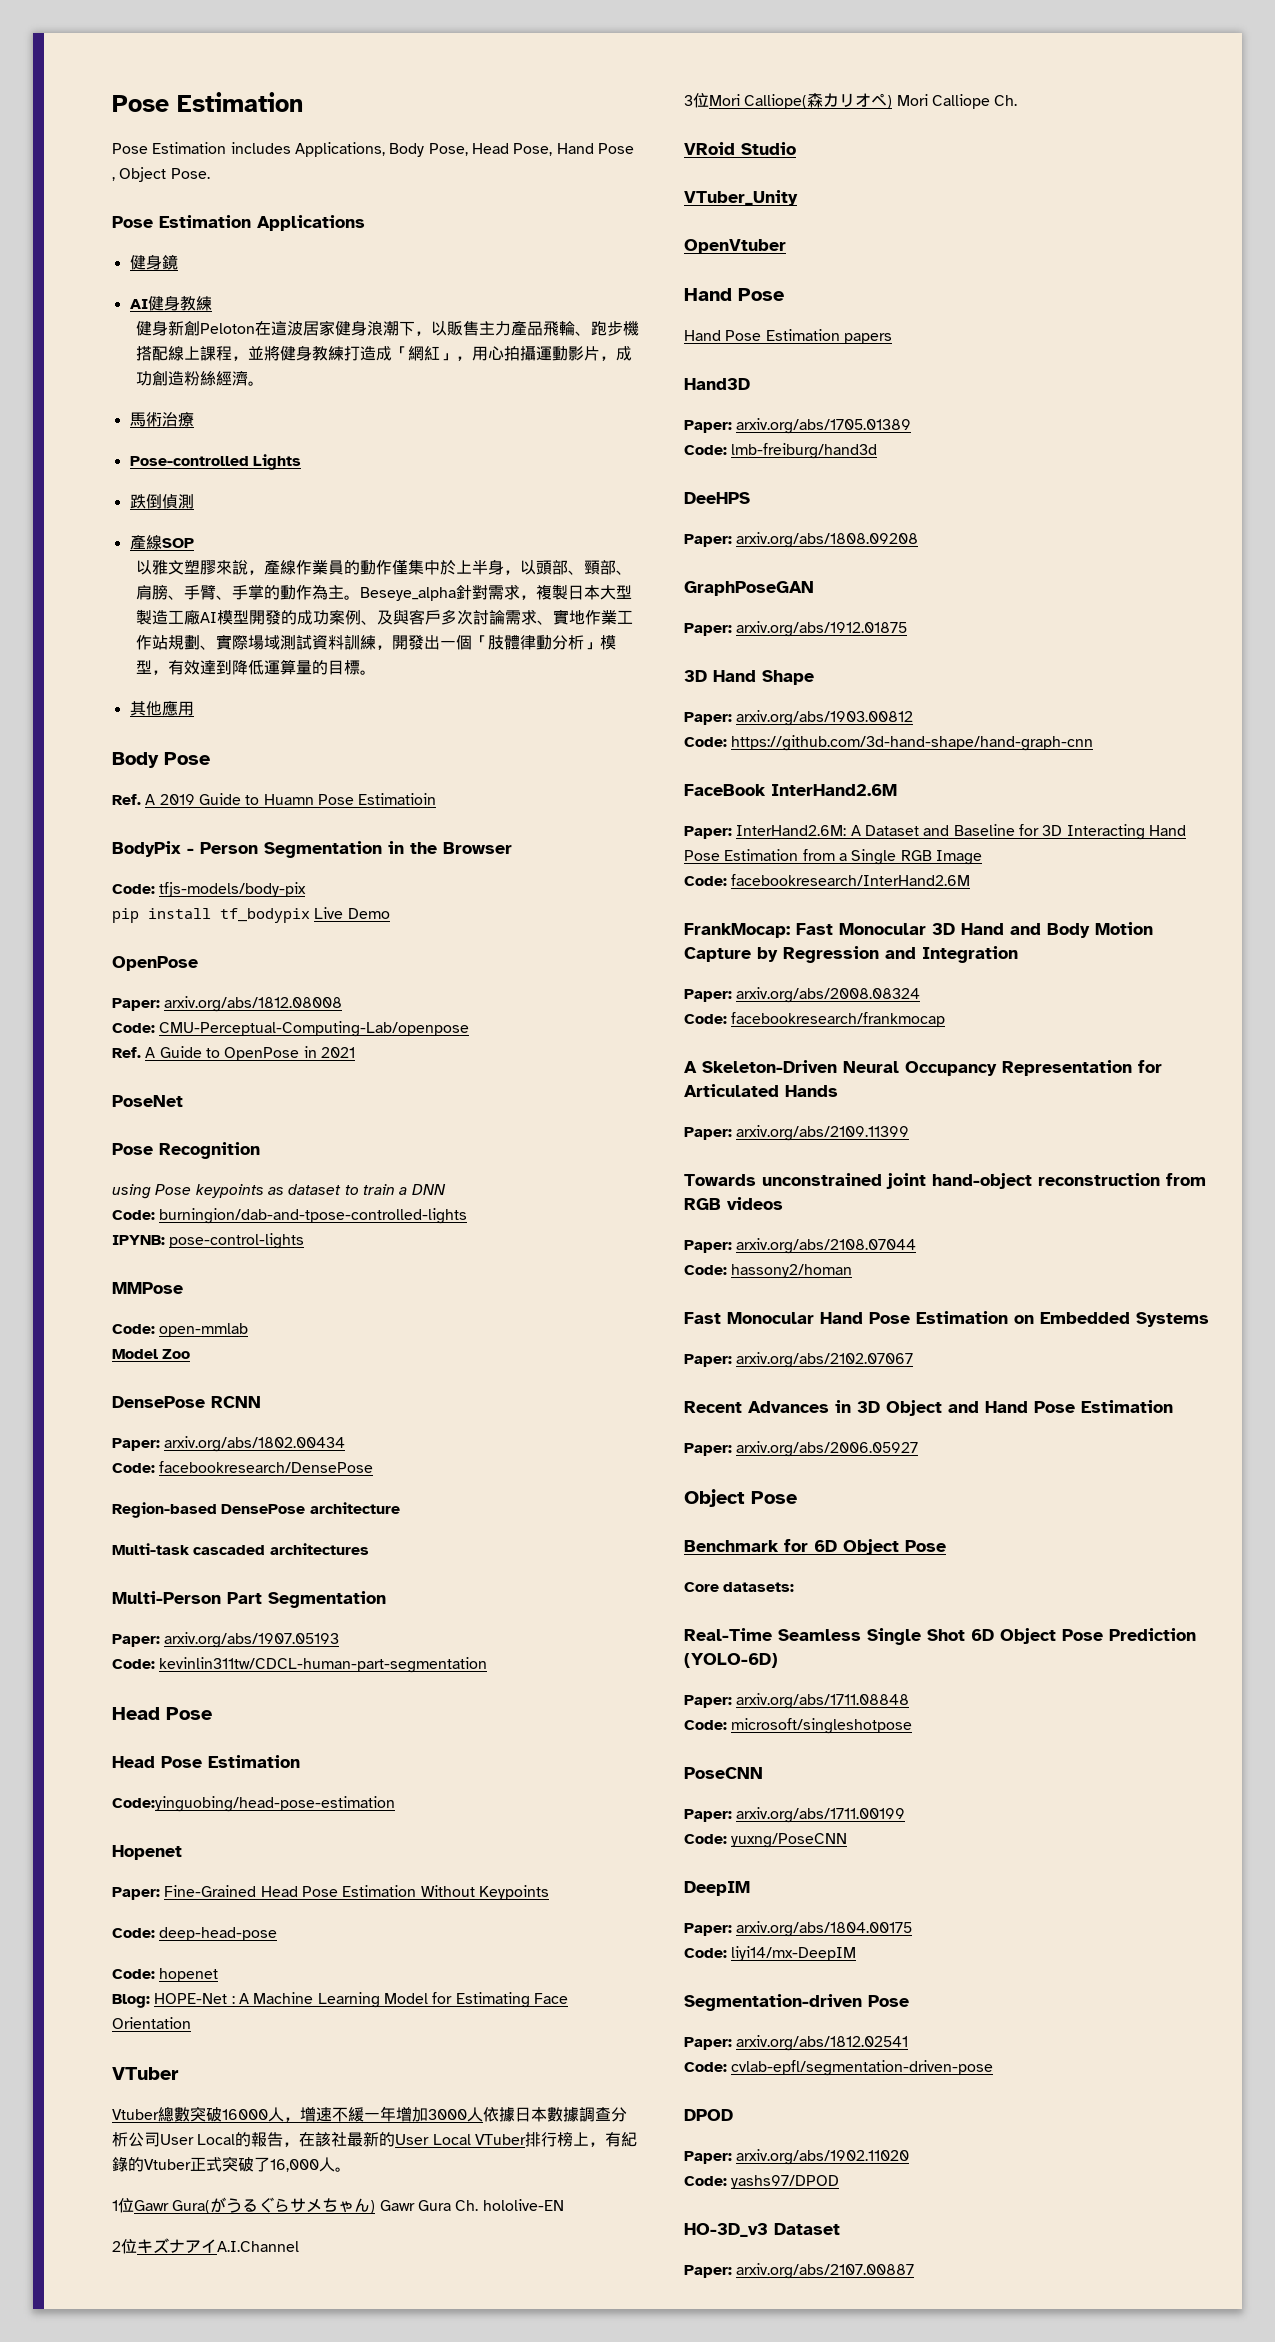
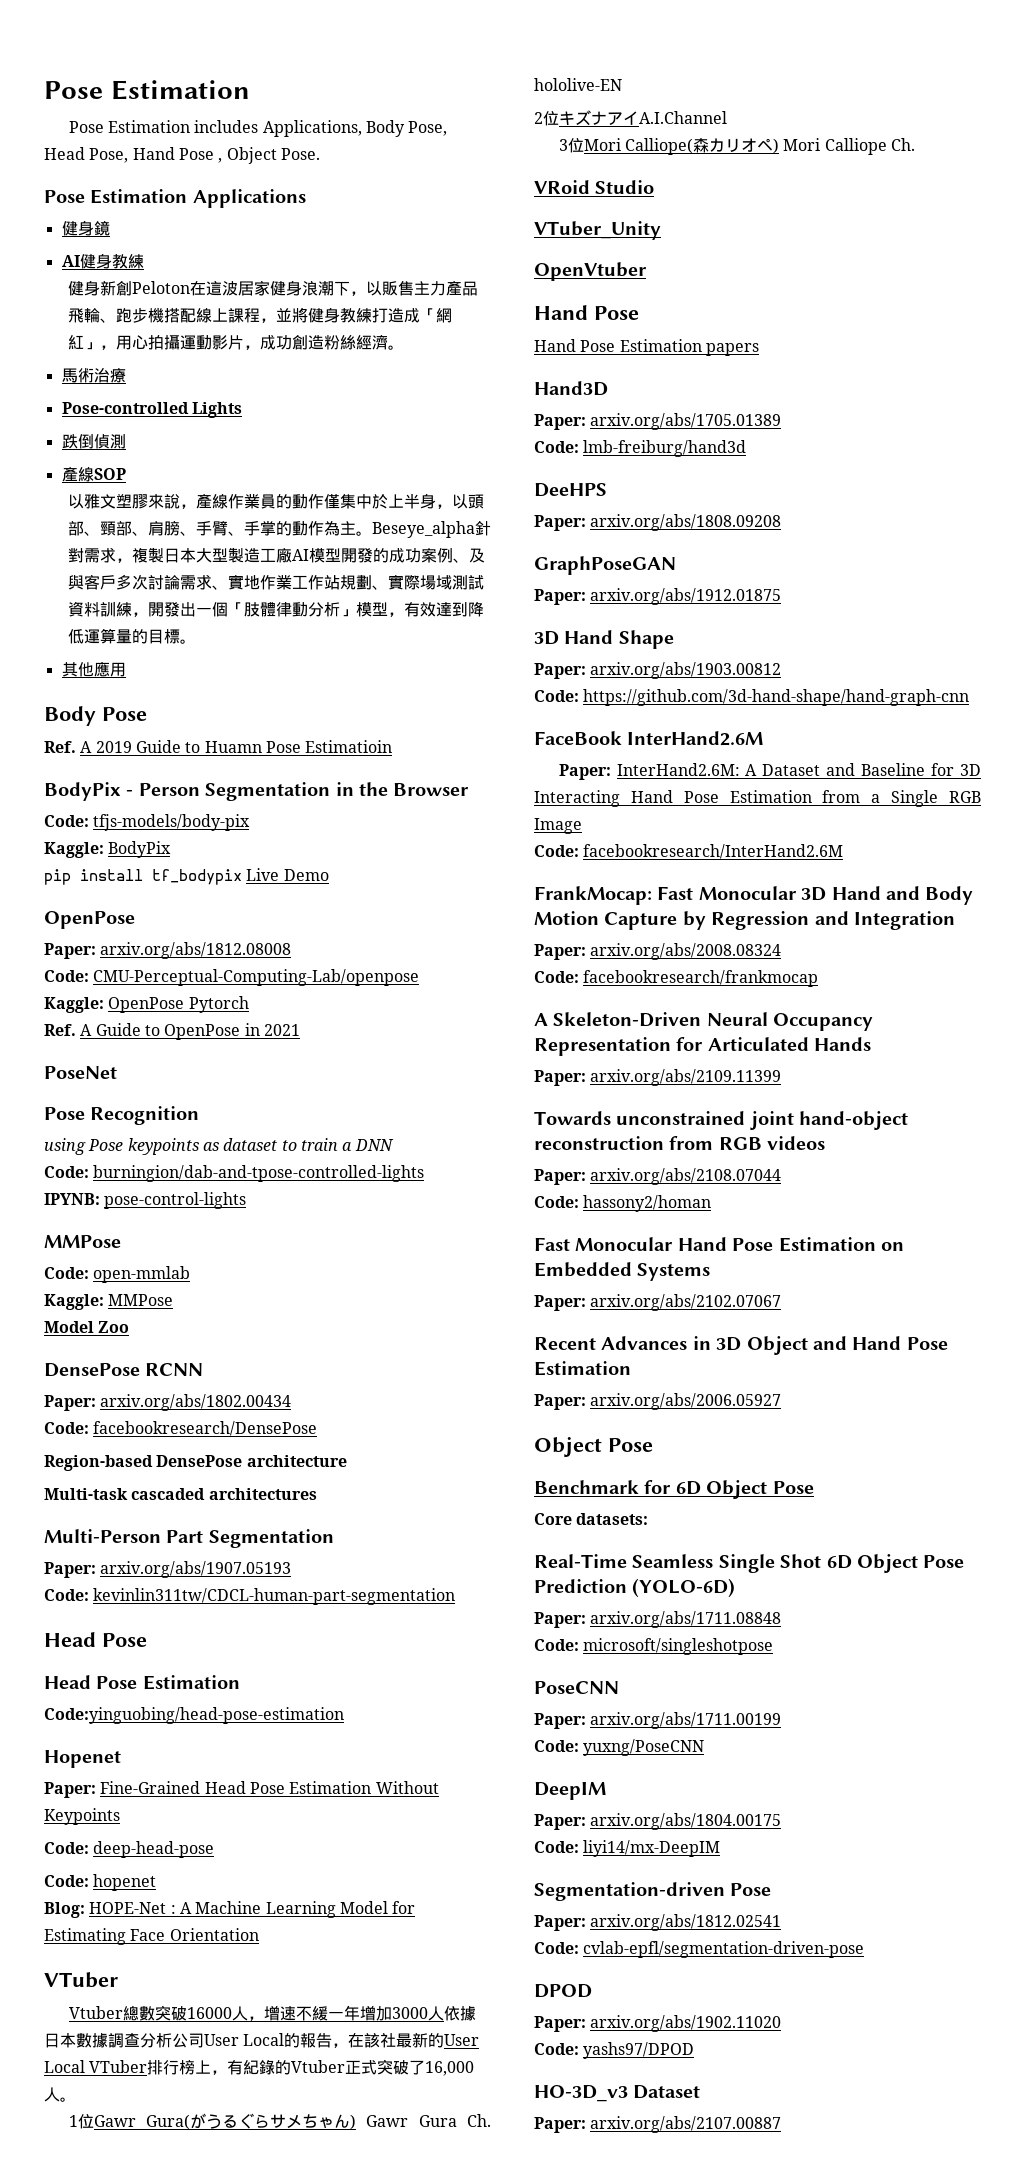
(307, 889) none -> [44,841,172,858] // Kaggle: BodyPix
(470, 1029) none -> [44,996,249,1013] // Kaggle: OpenPose Pytorch
(249, 1330) none -> [44,1294,174,1310] // Kaggle: MMPose

